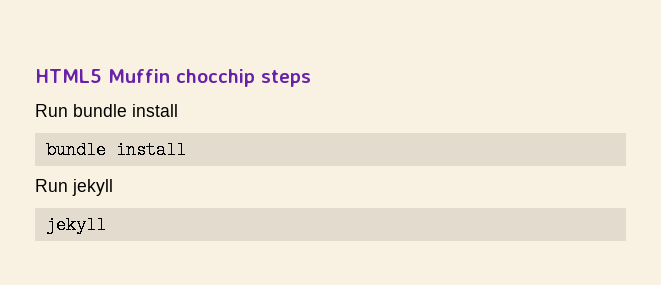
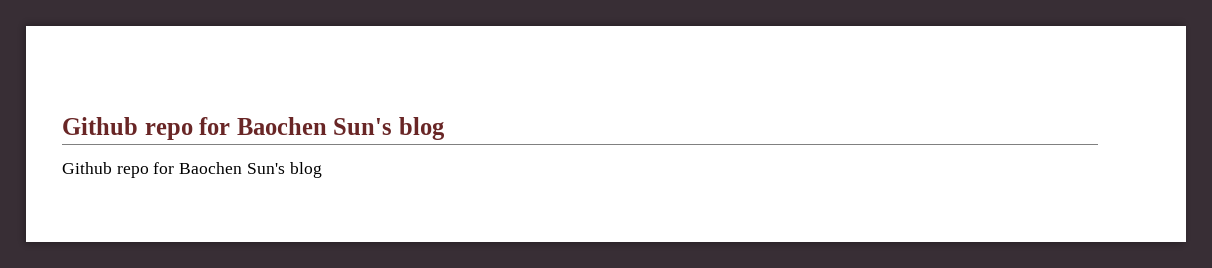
[35,69,311,87] [35,104,178,117] [45,141,186,159] [35,179,113,196] [45,216,106,234] HTML5 Muffin chocchip steps // Run bundle install // bundle install // Run jekyll // jekyll -> [62,117,446,140] [62,162,322,178] Github repo for Baochen Sun's blog // Github repo for Baochen Sun's blog

